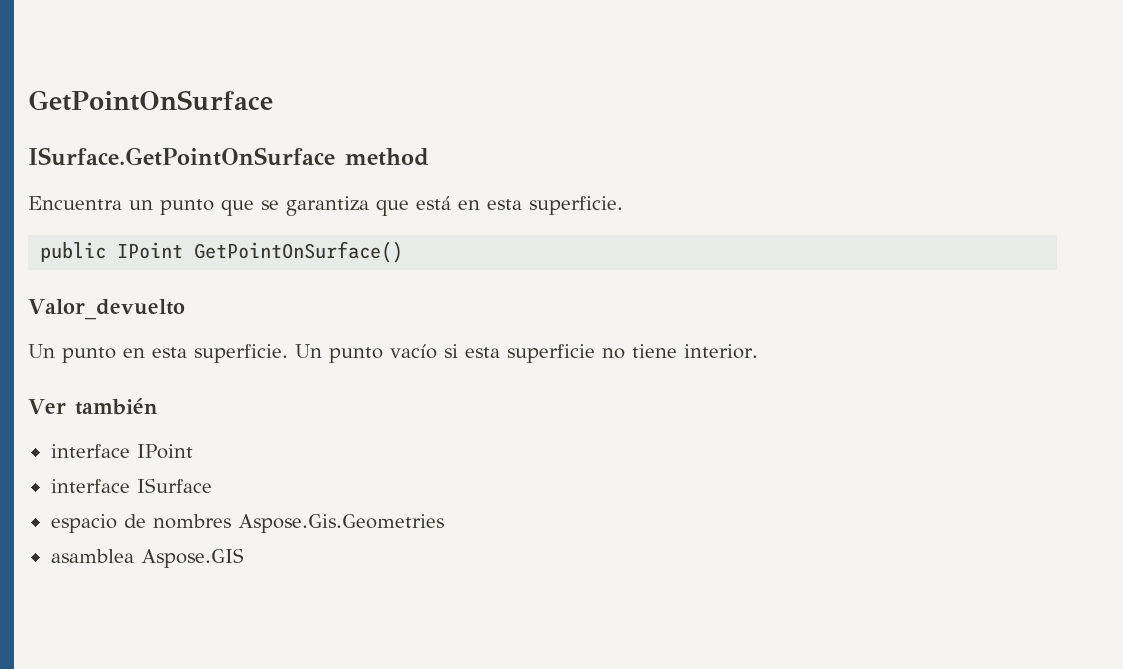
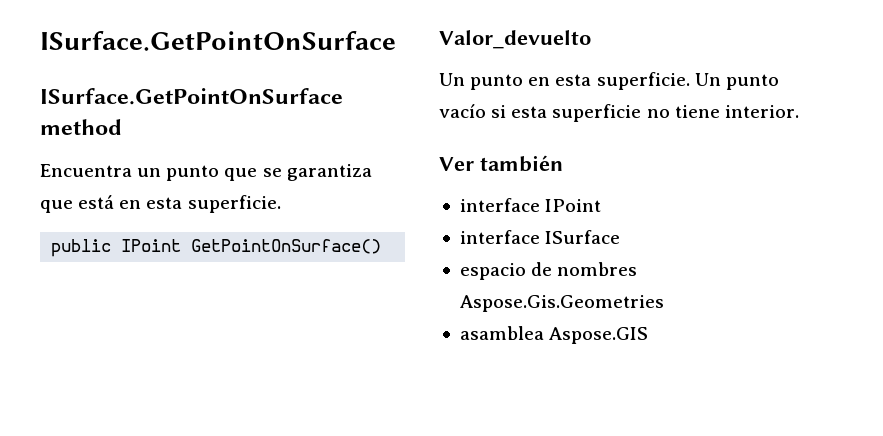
[28,90,273,111] GetPointOnSurface -> [40,31,396,51] ISurface.GetPointOnSurface

